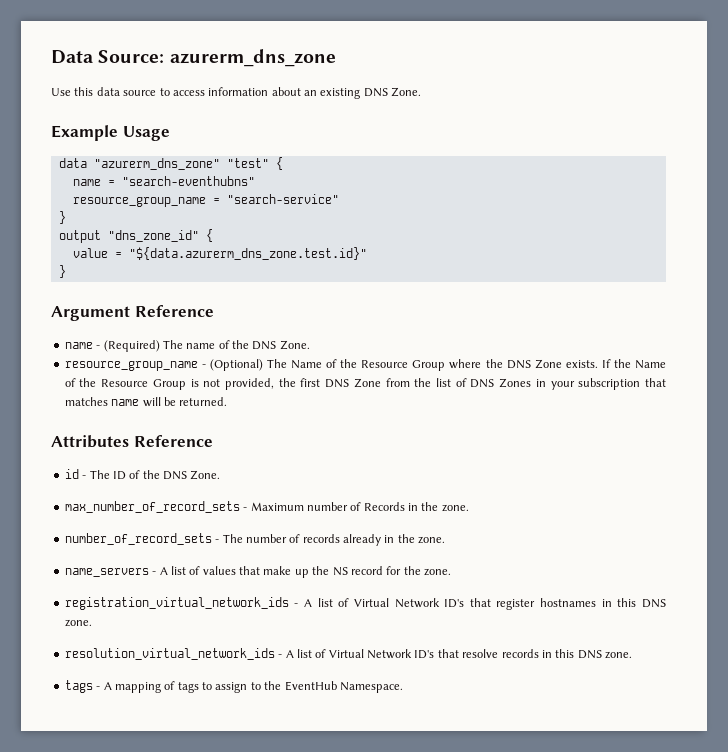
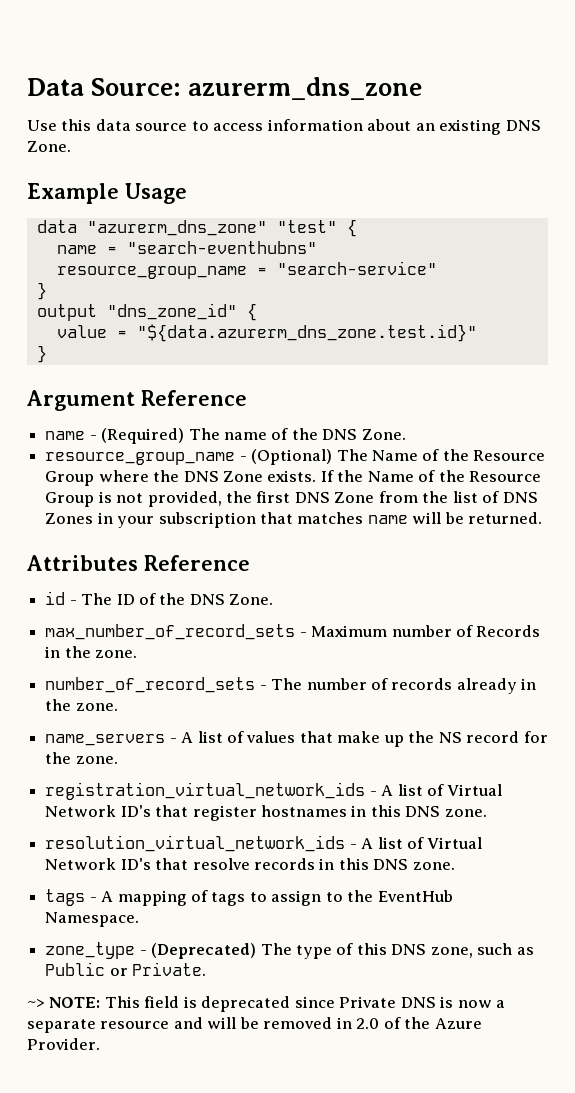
(403, 687) none -> [45,942,534,959] [45,962,207,976] [27,996,506,1012] [27,1017,482,1033] [27,1038,100,1050] // zone_type - (Deprecated) The type of this DNS zone, such as Public or Private. // ~> NOTE: This field is deprecated since Private DNS is now a separate resource and will be removed in 2.0 of the Azure Provider.

